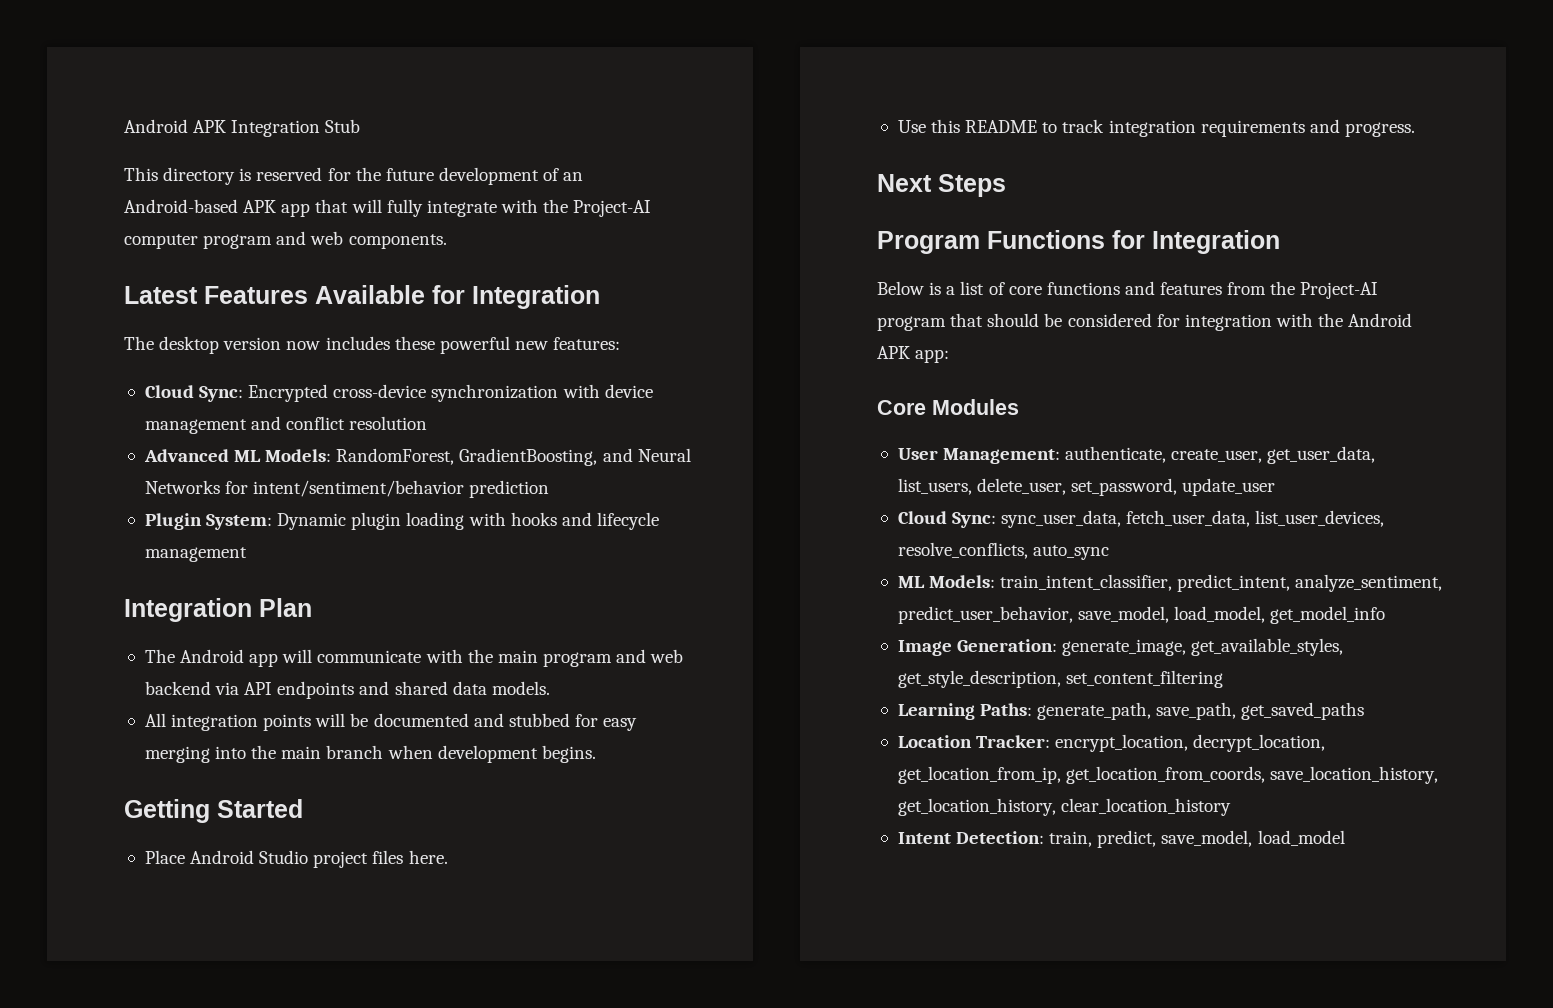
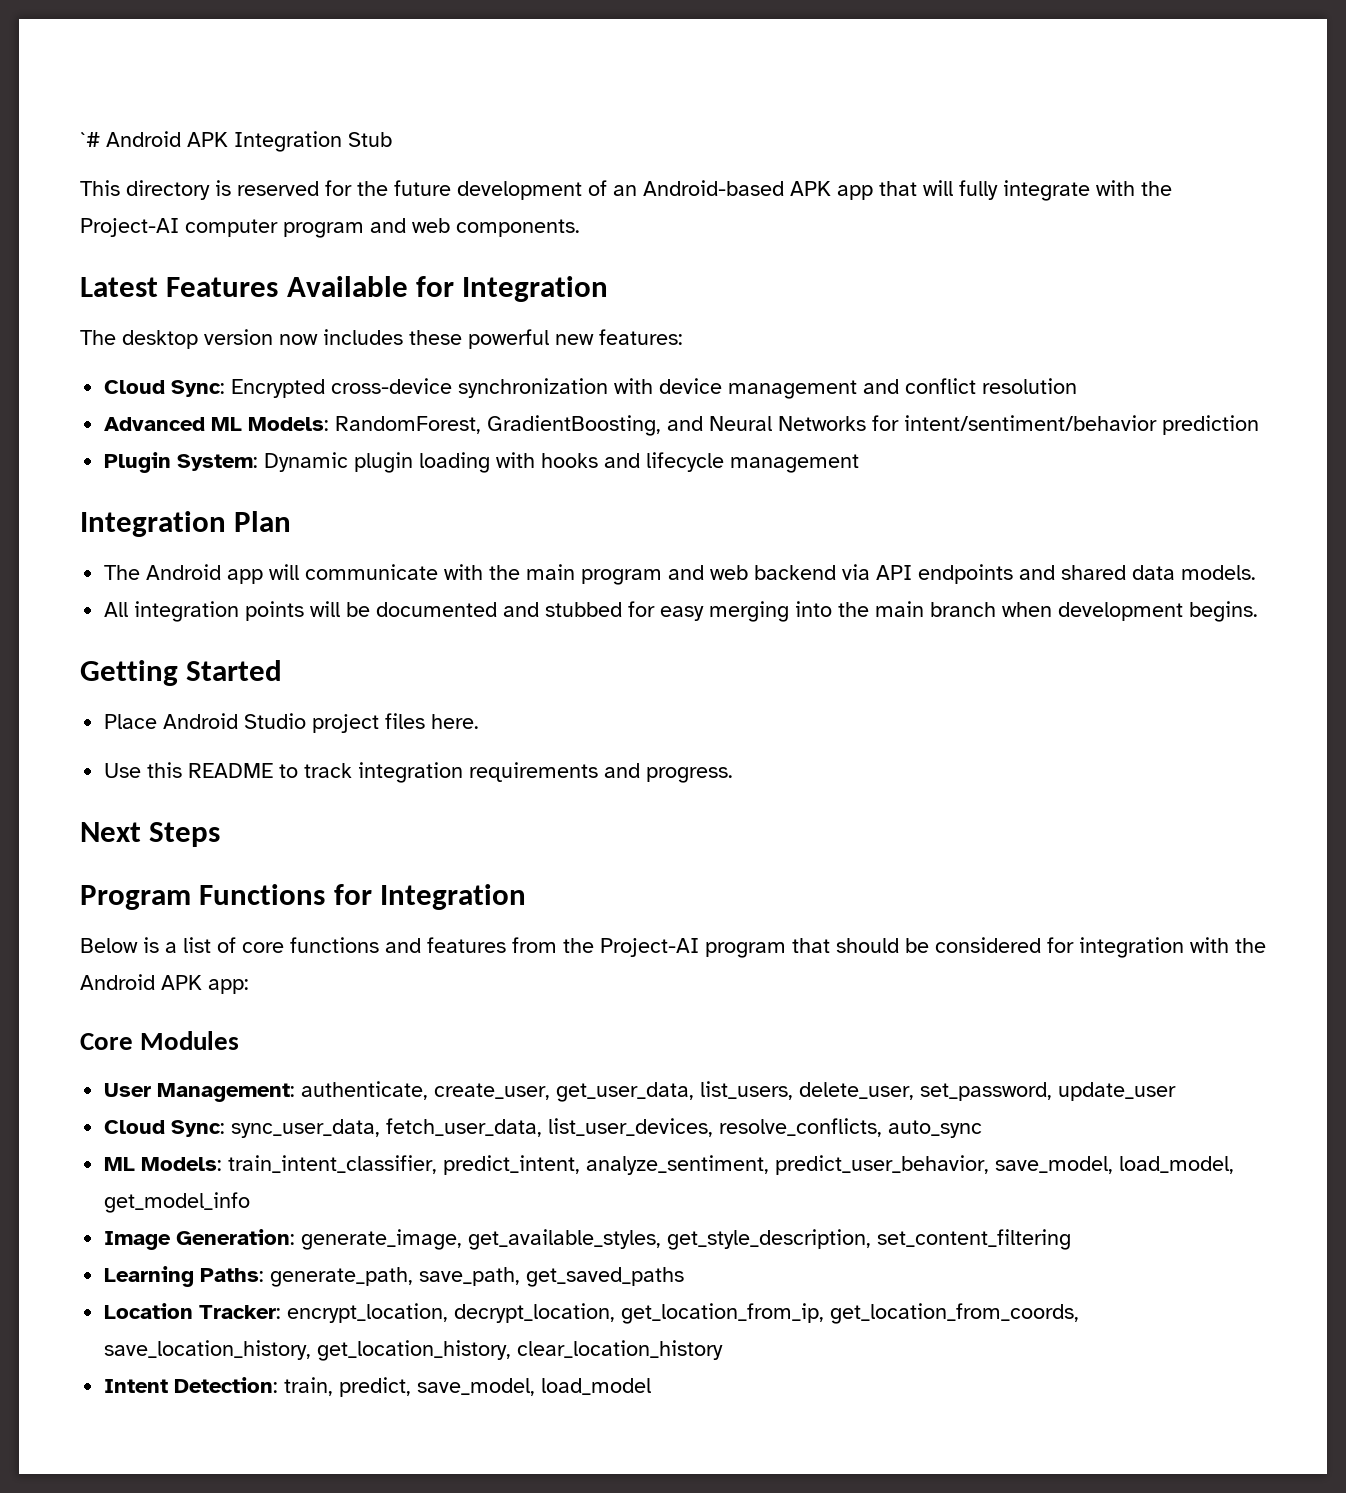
(124, 126) none -> [80,132,100,147] `#

